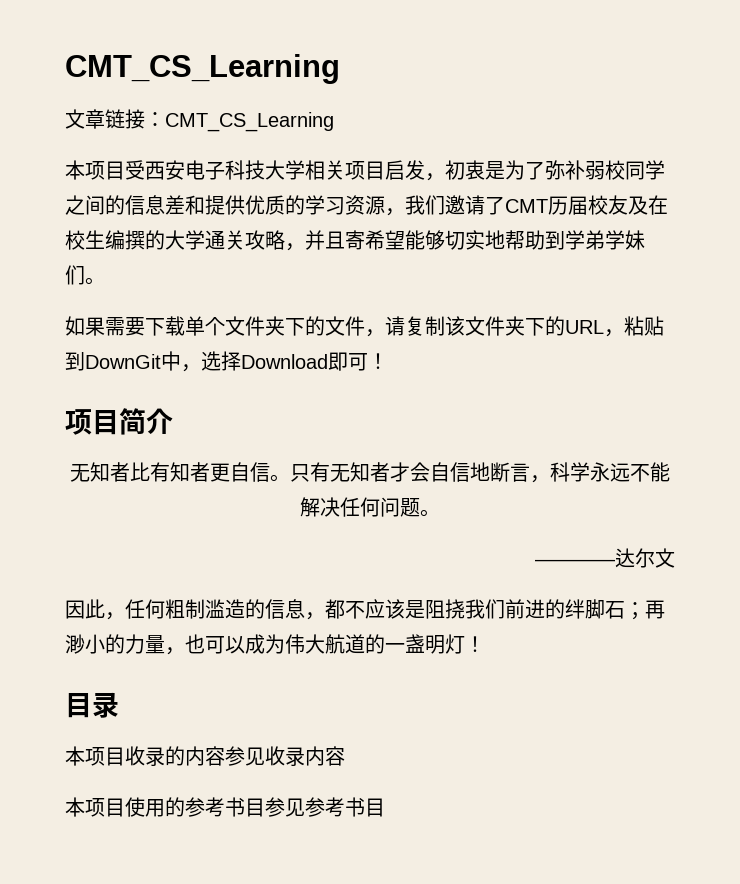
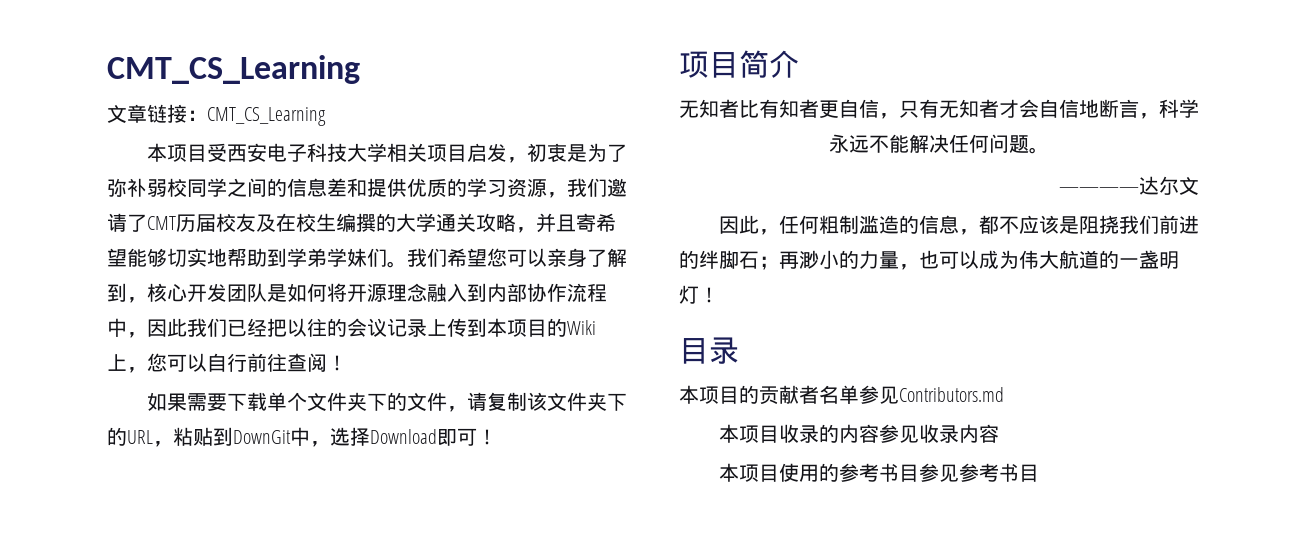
(105, 281) none -> [407,248,627,267] [107,283,607,303] [107,318,596,338] [107,353,347,373] 我们希望您可以亲身了解到，核心开发团队是如何将开源理念融入到内部协作流程中，因此我们已经把以往的会议记录上传到本项目的Wiki上，您可以自行前往查阅！
[270,474,290,482] 。 -> [879,113,899,119] ，
(119, 705) none -> [679,385,1004,405] // 本项目的贡献者名单参见Contributors.md

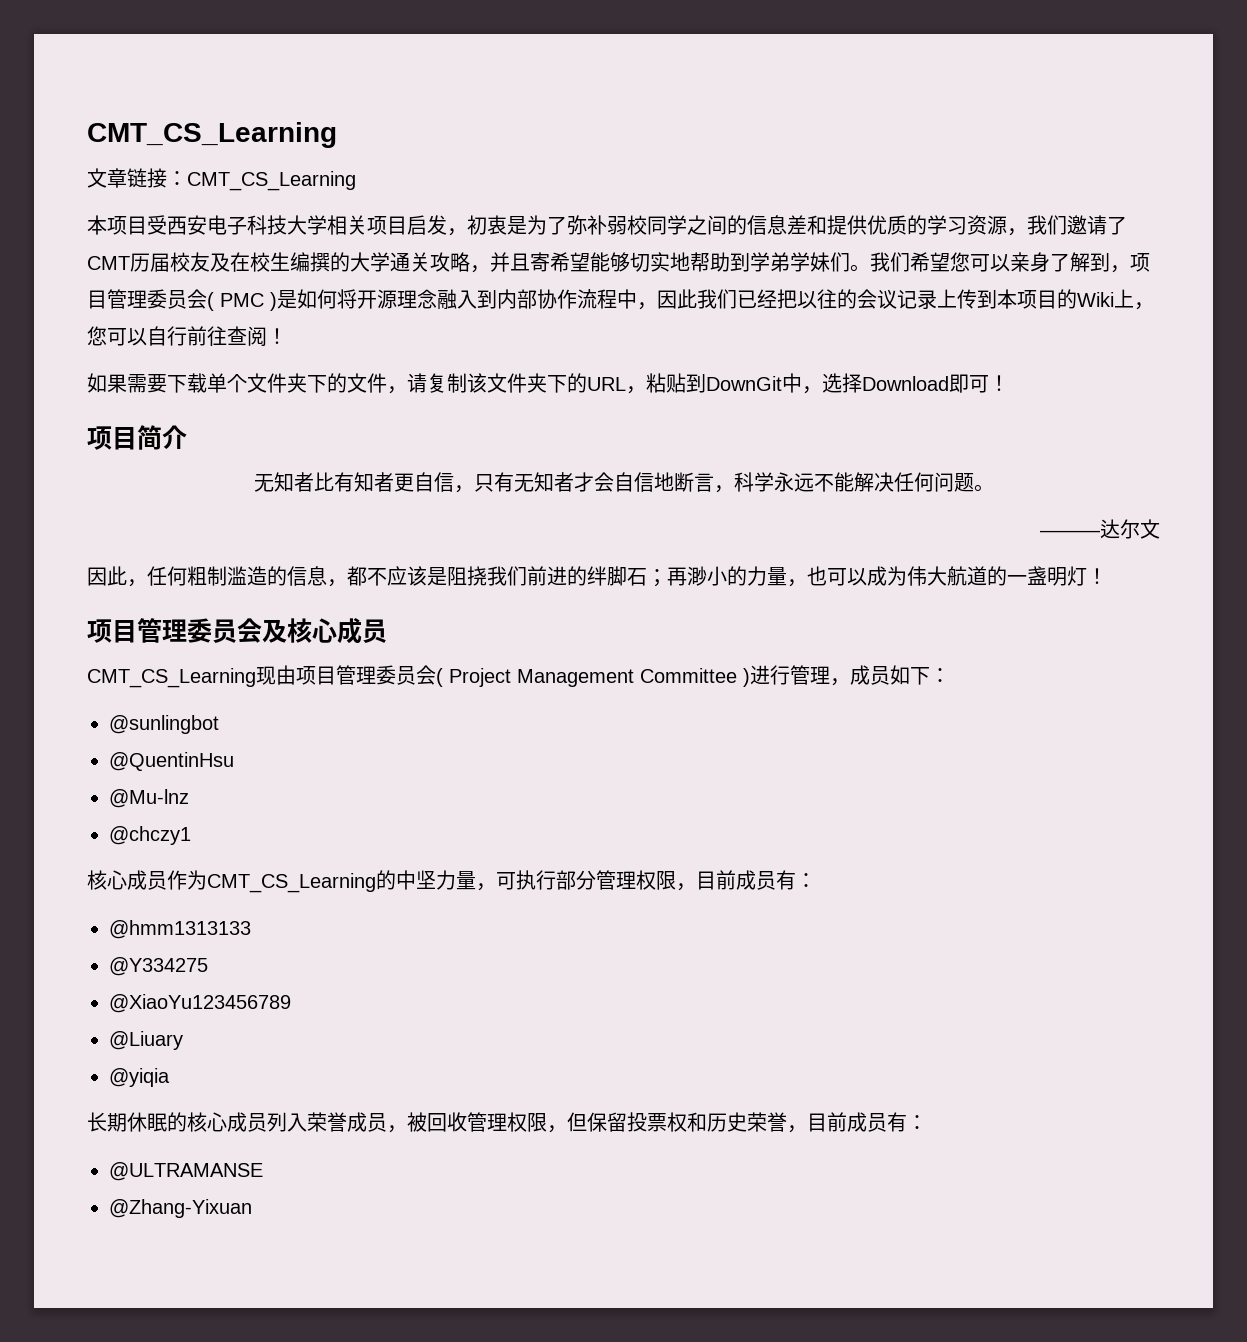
[147,283,267,302] 核心开发团队 -> [1130,253,1150,272] [87,289,277,311] 项目管理委员会( PMC )
[1059,187,1139,193] ———— -> [1040,530,1100,537] ———
[679,337,739,364] [679,385,1004,405] [718,424,999,443] [718,463,1039,482] 目录 // 本项目的贡献者名单参见Contributors.md // 本项目收录的内容参见收录内容 // 本项目使用的参考书目参见参考书目 -> [87,618,387,644] [87,665,950,688] [109,715,219,734] [109,752,234,771] [109,789,189,808] [109,826,191,845] [87,870,816,893] [109,920,251,939] [109,957,208,976] [109,994,291,1013] [109,1031,183,1050] [109,1068,170,1087] [87,1112,927,1133] [109,1162,263,1181] [109,1199,252,1218] 项目管理委员会及核心成员 // CMT_CS_Learning现由项目管理委员会( Project Management Committee )进行管理，成员如下： // @sunlingbot // @QuentinHsu // @Mu-lnz // @chczy1 // 核心成员作为CMT_CS_Learning的中坚力量，可执行部分管理权限，目前成员有： // @hmm1313133 // @Y334275 // @XiaoYu123456789 // @Liuary // @yiqia // 长期休眠的核心成员列入荣誉成员，被回收管理权限，但保留投票权和历史荣誉，目前成员有： // @ULTRAMANSE // @Zhang-Yixuan

